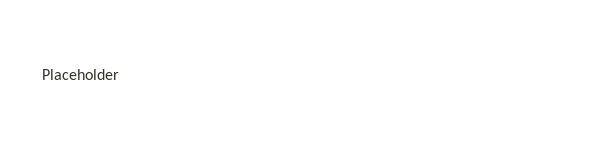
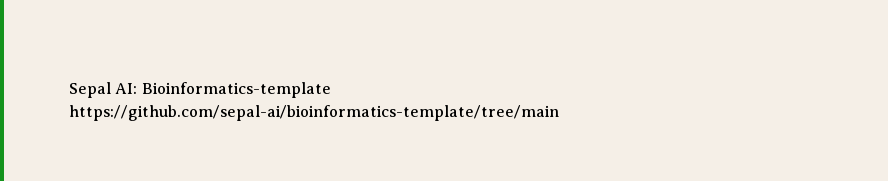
[42,69,119,80] Placeholder -> [69,82,331,98] [69,105,559,121] Sepal AI: Bioinformatics-template https://github.com/sepal-ai/bioinformatics-template/tree/main

